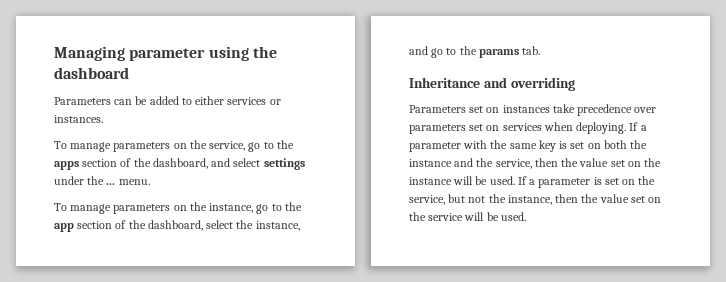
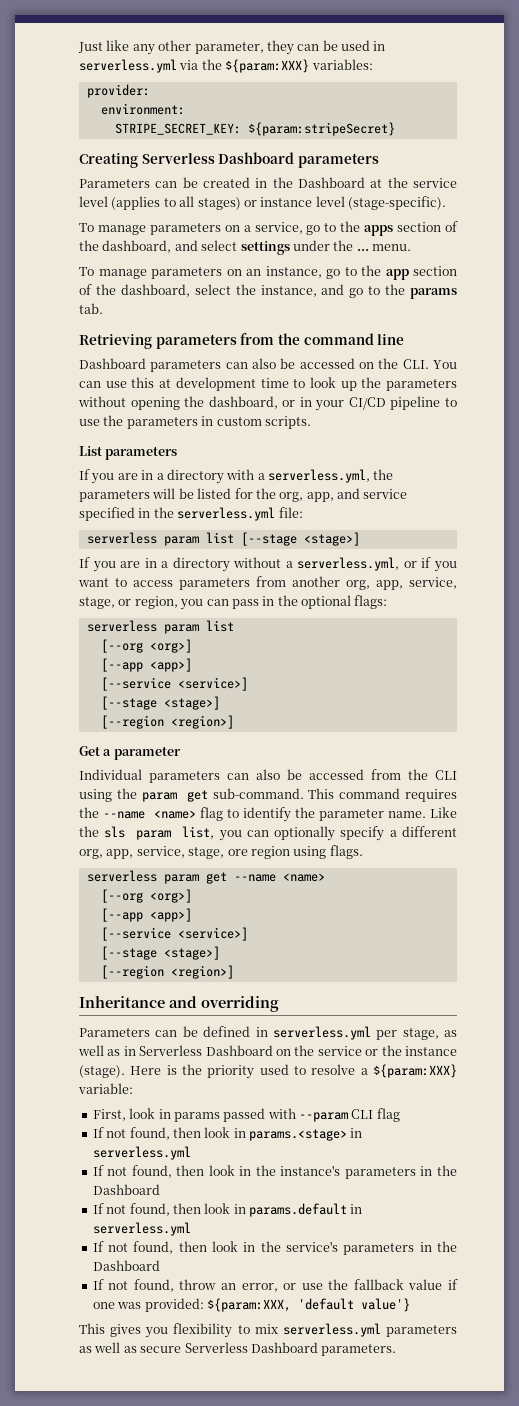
[54,46,277,61] [54,67,129,79] [54,96,281,105] [54,115,103,123] [54,140,207,152] Managing parameter using the dashboard // Parameters can be added to either services or instances. // To manage parameters on the -> [78,40,386,55] [79,59,373,73] [86,84,150,98] [100,103,185,115] [114,122,395,136] [79,152,379,168] [79,177,457,188] [79,196,446,210] [79,223,251,235] Just like any other parameter, they can be used in serverless.yml via the ${param:XXX} variables: // provider: // environment: // STRIPE_SECRET_KEY: ${param:stripeSecret} // Creating Serverless Dashboard parameters // Parameters can be created in the Dashboard at the service level (applies to all stages) or instance level (stage-specific). // To manage parameters on a
[189,202,207,211] the -> [246,269,261,276] an
[409,77,575,91] [409,104,657,116] [409,122,647,134] [409,140,648,152] [409,158,662,169] [409,176,656,188] [409,194,662,205] [409,212,526,221] Inheritance and overriding // Parameters set on instances take precedence over parameters set on services when deploying. If a parameter with the same key is set on both the instance and the service, then the value set on the instance will be used. If a parameter is set on the service, but not the instance, then the value set on the service will be used. -> [79,333,405,349] [79,358,457,372] [79,377,457,391] [78,396,457,411] [79,415,311,429] [79,446,178,460] [79,469,394,484] [79,488,408,502] [79,507,303,521] [86,532,360,546] [79,557,458,572] [78,576,457,590] [79,595,388,610] [86,620,234,634] [100,639,192,653] [100,658,192,672] [100,677,248,691] [100,696,220,710] [100,715,234,729] [79,746,181,760] [79,769,457,783] [79,788,458,802] [79,807,457,822] [79,826,457,841] [79,845,363,859] [86,870,325,884] [100,889,192,903] [100,908,192,922] [100,927,248,941] [100,946,220,960] [100,965,234,979] [79,996,279,1012] [79,1026,457,1040] [78,1045,457,1056] [79,1064,457,1079] [78,1083,133,1094] [92,1108,400,1122] [92,1127,363,1141] [92,1146,191,1160] [92,1165,457,1179] [92,1184,160,1195] [92,1203,363,1217] [92,1222,191,1236] [92,1241,457,1255] [92,1260,160,1271] [92,1279,458,1292] [92,1298,410,1312] [79,1323,457,1338] [79,1342,397,1356] Retrieving parameters from the command line // Dashboard parameters can also be accessed on the CLI. You can use this at development time to look up the parameters without opening the dashboard, or in your CI/CD pipeline to use the parameters in custom scripts. // List parameters // If you are in a directory with a serverless.yml, the parameters will be listed for the org, app, and service specified in the serverless.yml file: // serverless param list [--stage <stage>] // If you are in a directory without a serverless.yml, or if you want to access parameters from another org, app, service, stage, or region, you can pass in the optional flags: // serverless param list // [--org <org>] // [--app <app>] // [--service <service>] // [--stage <stage>] // [--region <region>] // Get a parameter // Individual parameters can also be accessed from the CLI using the param get sub-command. This command requires the --name <name> flag to identify the parameter name. Like the sls param list, you can optionally specify a different org, app, service, stage, ore region using flags. // serverless param get --name <name> // [--org <org>] // [--app <app>] // [--service <service>] // [--stage <stage>] // [--region <region>] // Inheritance and overriding // Parameters can be defined in serverless.yml per stage, as well as in Serverless Dashboard on the service or the instance (stage). Here is the priority used to resolve a ${param:XXX} variable: // First, look in params passed with --param CLI flag // If not found, then look in params.<stage> in serverless.yml // If not found, then look in the instance's parameters in the Dashboard // If not found, then look in params.default in serverless.yml // If not found, then look in the service's parameters in the Dashboard // If not found, throw an error, or use the fallback value if one was provided: ${param:XXX, 'default value'} // This gives you flexibility to mix serverless.yml parameters as well as secure Serverless Dashboard parameters.

